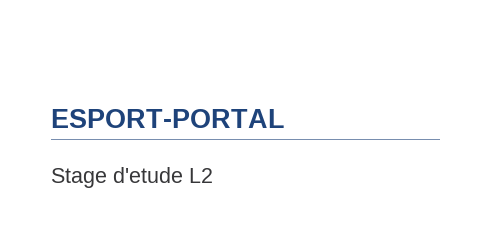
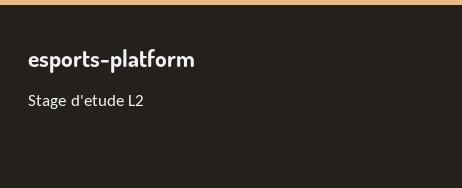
[51,109,285,128] ESPORT-PORTAL -> [28,49,195,73] esports-platform

